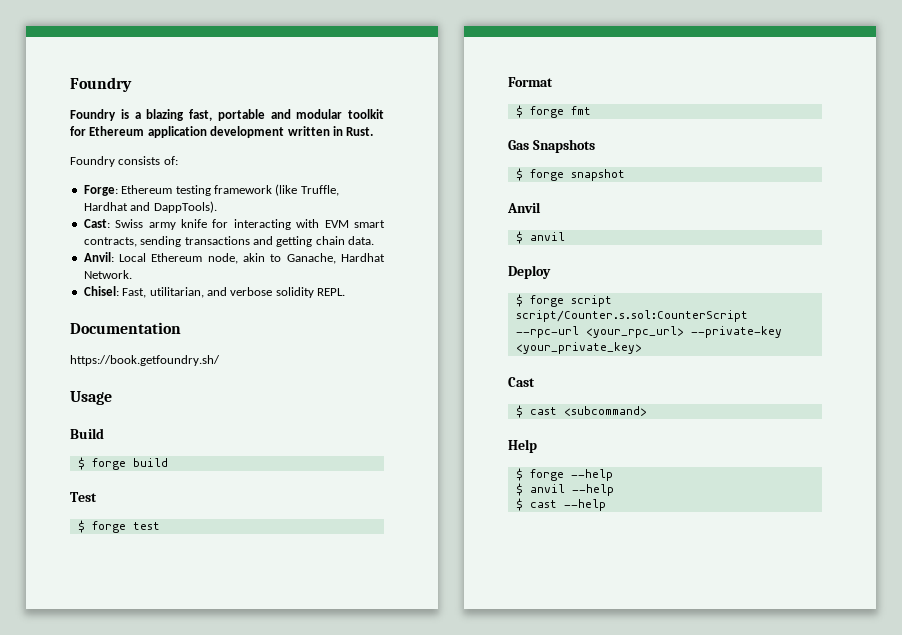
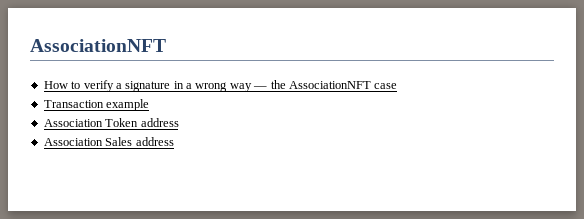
[70,77,132,92] [70,109,384,121] [70,126,374,138] [70,156,178,167] [83,184,339,196] [83,201,217,213] [83,219,385,230] [83,236,374,247] [83,252,385,264] [83,270,132,279] [83,286,345,298] [70,322,181,334] [70,355,220,366] [70,391,112,405] [70,428,104,439] [77,457,168,470] [70,492,97,502] [77,520,160,533] [508,77,553,87] [515,105,591,118] [508,139,595,153] [515,168,625,181] [507,202,541,213] [515,231,565,244] [508,265,551,279] [515,294,612,307] [515,310,748,322] [515,326,782,338] [515,342,642,354] [508,377,535,387] [515,405,647,418] [508,439,537,453] [515,468,613,481] [515,483,614,496] [515,498,606,511] Foundry // Foundry is a blazing fast, portable and modular toolkit for Ethereum application development written in Rust. // Foundry consists of: // Forge: Ethereum testing framework (like Truffle, Hardhat and DappTools). // Cast: Swiss army knife for interacting with EVM smart contracts, sending transactions and getting chain data. // Anvil: Local Ethereum node, akin to Ganache, Hardhat Network. // Chisel: Fast, utilitarian, and verbose solidity REPL. // Documentation // https://book.getfoundry.sh/ // Usage // Build // $ forge build // Test // $ forge test // Format // $ forge fmt // Gas Snapshots // $ forge snapshot // Anvil // $ anvil // Deploy // $ forge script script/Counter.s.sol:CounterScript --rpc-url <your_rpc_url> --private-key <your_private_key> // Cast // $ cast <subcommand> // Help // $ forge --help // $ anvil --help // $ cast --help -> [30,39,166,52] [43,80,398,92] [43,99,150,111] [43,118,179,127] [43,137,174,146] AssociationNFT // How to verify a signature in a wrong way — the AssociationNFT case // Transaction example // Association Token address // Association Sales address

